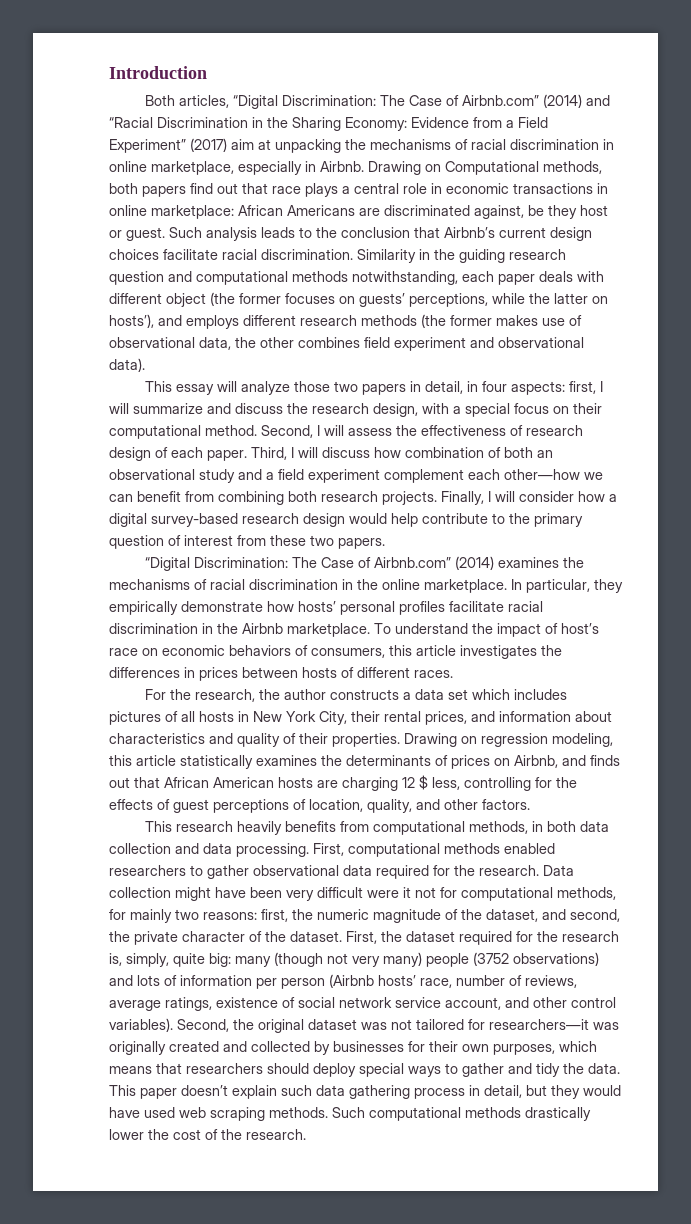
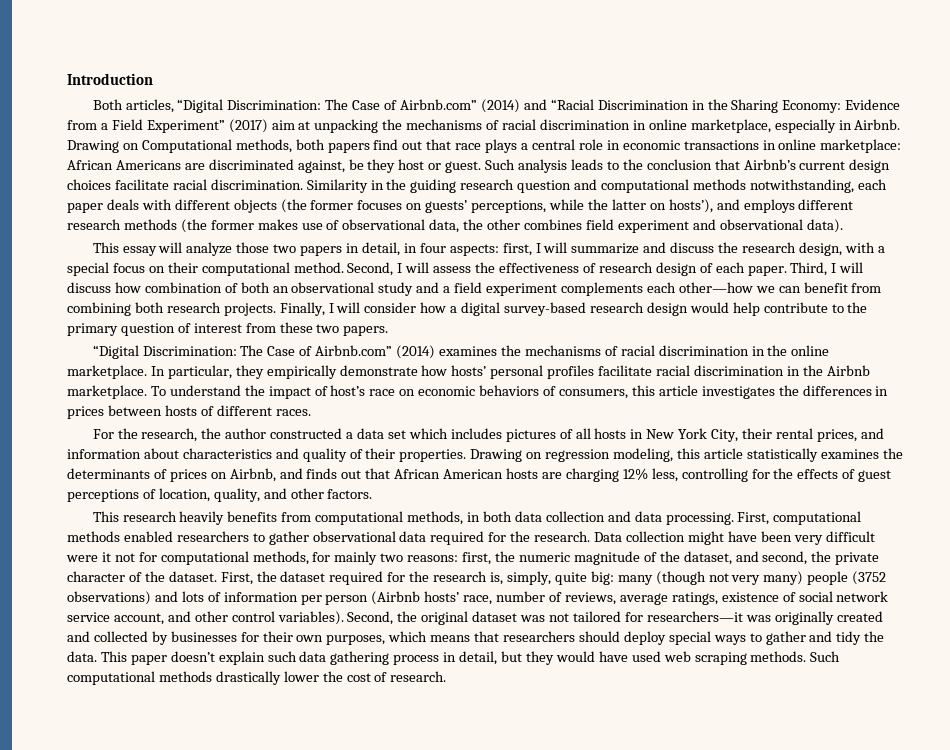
[166,293,206,307] object -> [233,199,277,213] objects
[384,469,464,483] complement -> [560,282,643,296] complements
[329,689,399,700] constructs -> [270,428,343,439] constructed
[402,775,428,790] 12 $ -> [622,468,648,480] 12%
[221,1129,242,1140] the -> (388, 677) none

